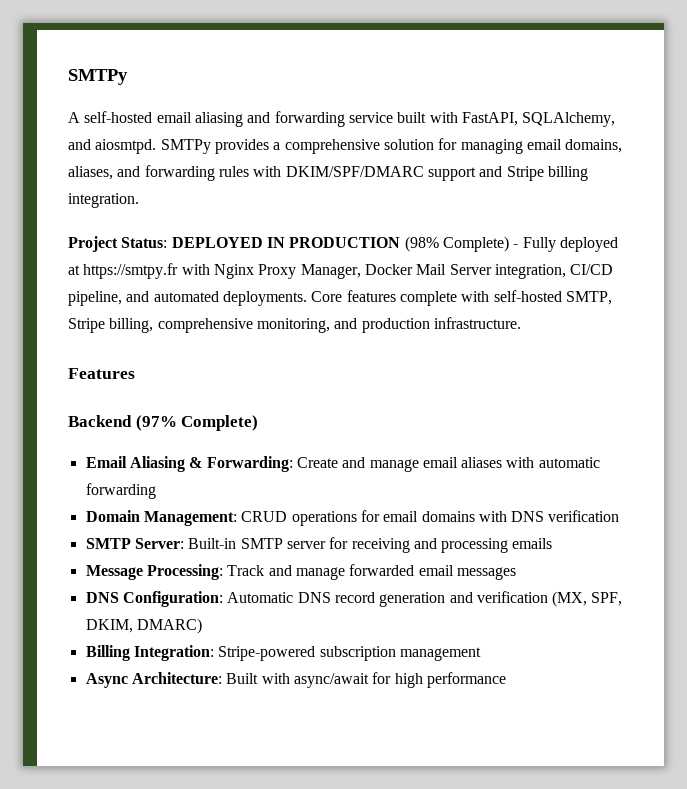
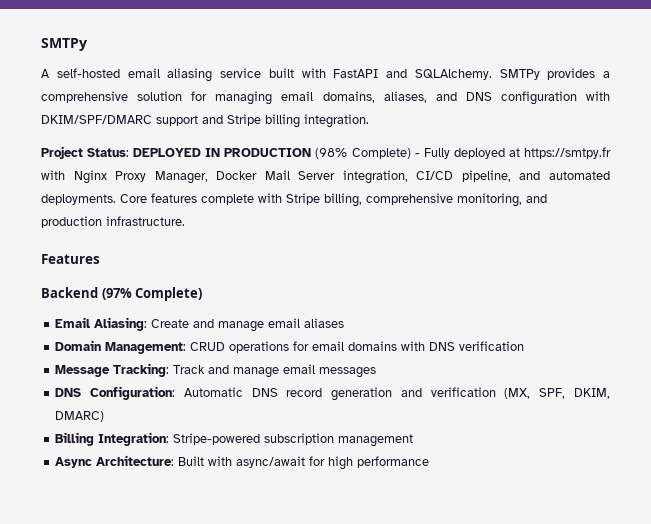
[247,111,345,127] and forwarding -> (213, 75) none
[461,112,616,127] [68,139,157,154] FastAPI, SQLAlchemy, and aiosmtpd. -> [333,69,492,80] FastAPI and SQLAlchemy.
[144,165,249,181] forwarding rules -> [465,91,577,105] DNS configuration
[493,290,612,305] self-hosted SMTP, -> (282, 198) none
[129,456,293,472] Aliasing & Forwarding: -> [94,317,148,331] Aliasing:
[506,457,600,468] [85,483,156,499] with automatic forwarding -> (345, 323) none
[85,537,553,553] // SMTP Server: Built-in SMTP server for receiving and processing emails -> (525, 346) none
[146,564,223,580] Processing: -> [113,363,170,377] Tracking:
[349,564,415,576] forwarded -> (280, 372) none

